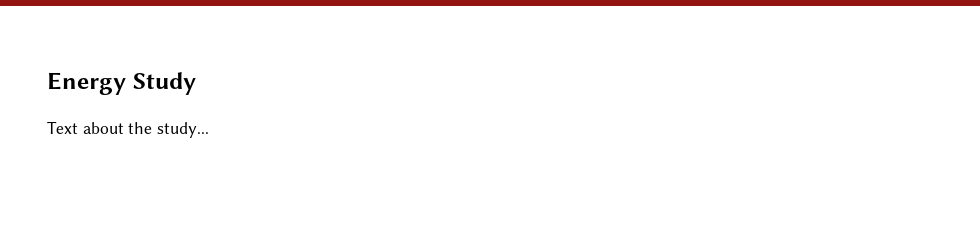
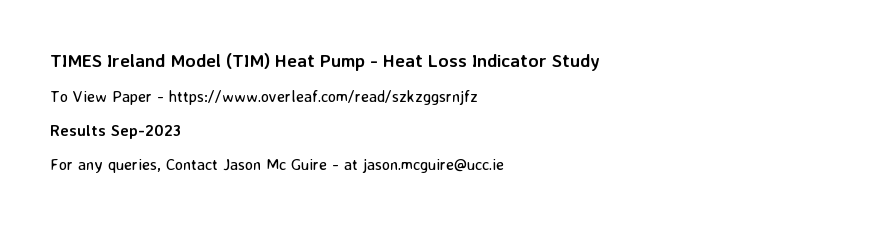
[47,72,196,95] [47,121,210,138] Energy Study // Text about the study... -> [50,53,600,71] [50,90,478,105] [50,124,181,139] [50,158,504,173] TIMES Ireland Model (TIM) Heat Pump - Heat Loss Indicator Study // To View Paper - https://www.overleaf.com/read/szkzggsrnjfz // Results Sep-2023 // For any queries, Contact Jason Mc Guire - at jason.mcguire@ucc.ie

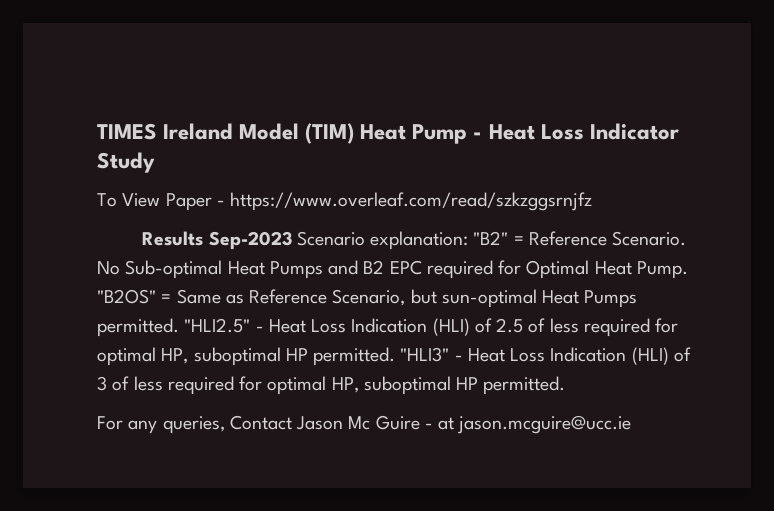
(181, 131) none -> [296,231,687,250] [97,260,688,279] [97,289,638,308] [97,318,679,337] [97,347,691,366] [97,376,566,395] Scenario explanation: "B2" = Reference Scenario. No Sub-optimal Heat Pumps and B2 EPC required for Optimal Heat Pump. "B2OS" = Same as Reference Scenario, but sun-optimal Heat Pumps permitted. "HLI2.5" - Heat Loss Indication (HLI) of 2.5 of less required for optimal HP, suboptimal HP permitted. "HLI3" - Heat Loss Indication (HLI) of 3 of less required for optimal HP, suboptimal HP permitted.

